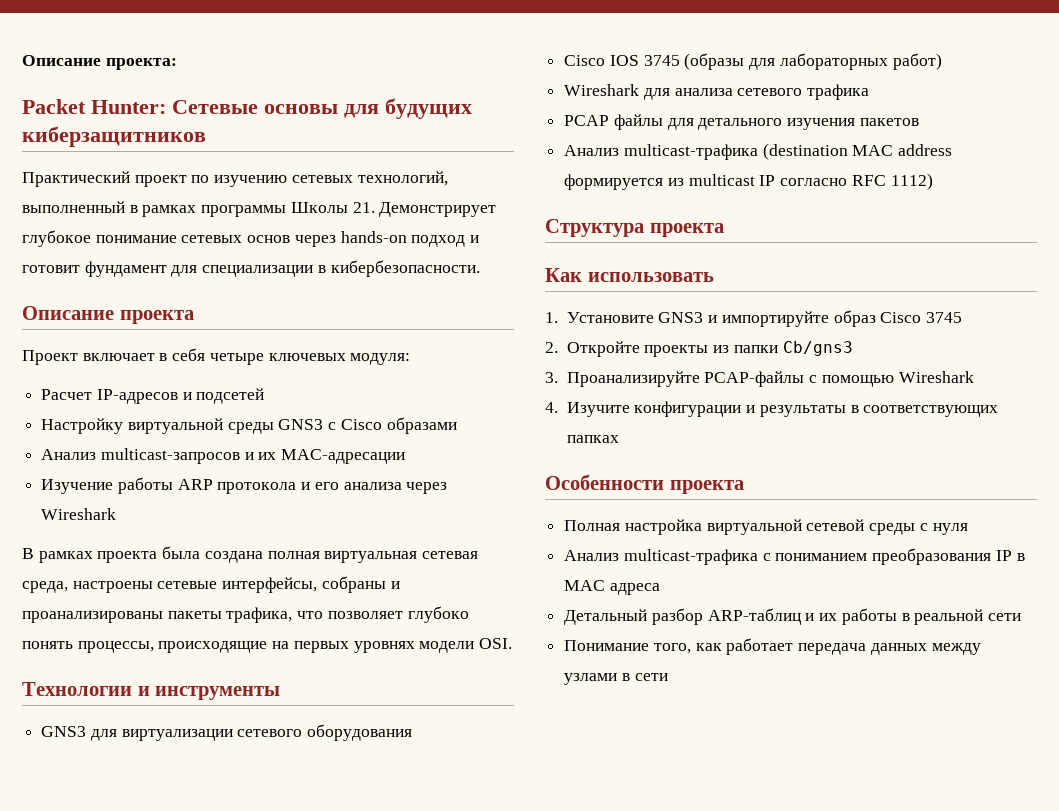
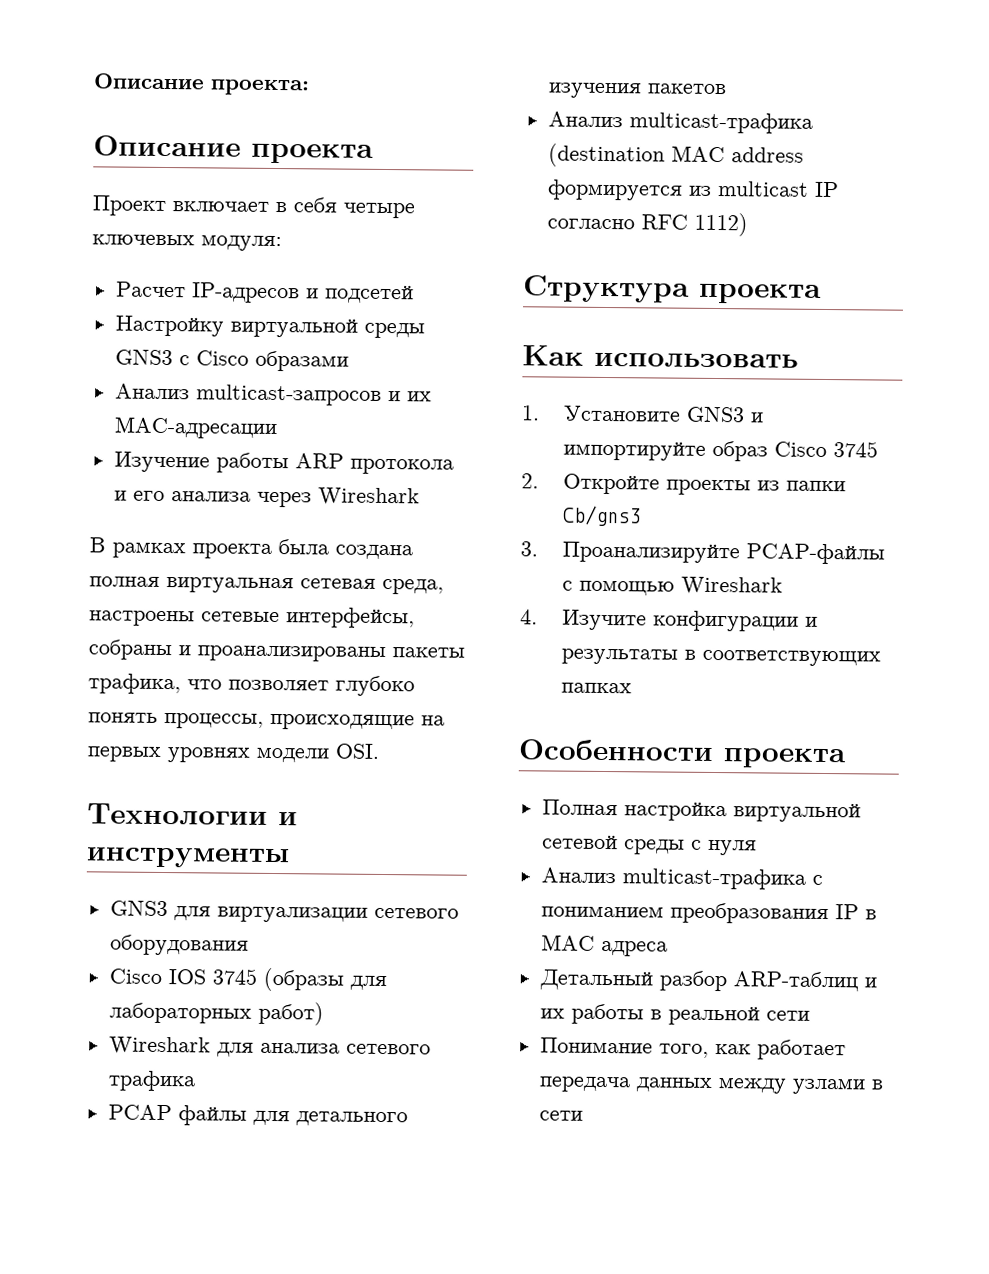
[22,98,472,119] [22,126,206,147] [22,171,448,187] [22,201,497,217] [22,230,480,247] [22,260,480,277] // Packet Hunter: Сетевые основы для будущих киберзащитников // Практический проект по изучению сетевых технологий, выполненный в рамках программы Школы 21. Демонстрирует глубокое понимание сетевых основ через hands-on подход и готовит фундамент для специализации в кибербезопасности. -> (310, 87) none

